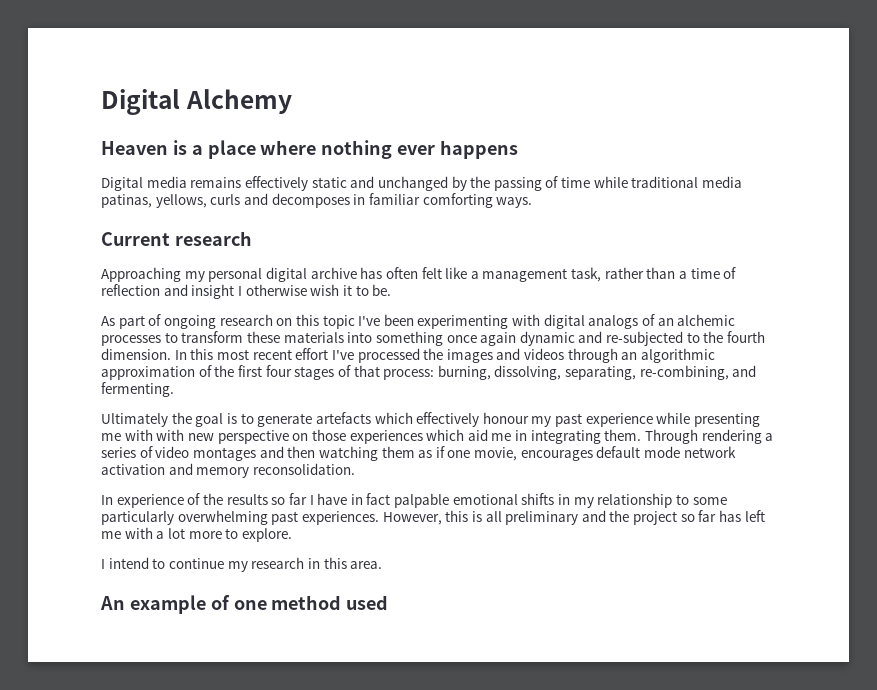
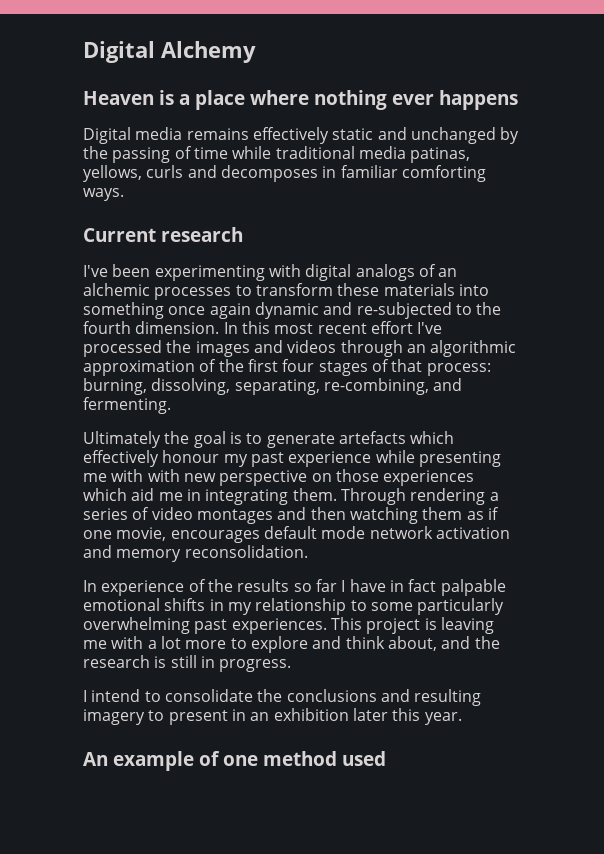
[101,267,737,282] [101,284,392,299] [101,314,355,329] Approaching my personal digital archive has often felt like a management task, rather than a time of reflection and insight I otherwise wish it to be. // As part of ongoing research on this topic -> (243, 234) none
[382,510,765,525] However, this is all preliminary and the project so far has left -> [330,617,494,634] This project is leaving
[241,528,292,542] [101,557,383,572] explore. // I intend to continue my research in this area. -> [250,636,500,653] [83,655,292,672] [83,689,482,706] [83,708,462,725] explore and think about, and the research is still in progress. // I intend to consolidate the conclusions and resulting imagery to present in an exhibition later this year.

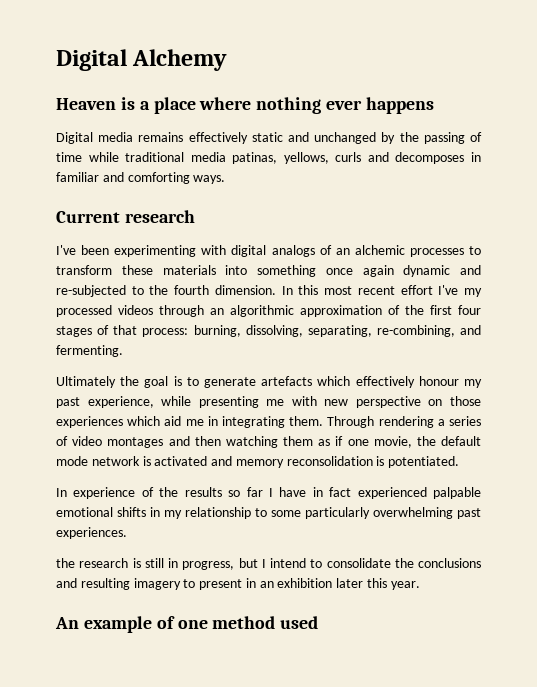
(398, 171) none -> [102,172,124,182] and
[83,340,283,357] processed the images and -> [464,288,483,297] [56,305,112,317] my processed
[288,451,372,467] experience -> [87,396,154,408] experience,
[147,469,180,482] with -> (317, 401) none
[170,530,260,543] encourages -> [416,436,436,446] the
[435,527,510,539] [83,545,308,562] activation and memory reconsolidation. -> [142,456,460,468] is activated and memory reconsolidation is potentiated.
(437, 585) none -> [357,487,427,499] experienced
[330,617,494,634] [83,636,471,653] This project is leaving me with a lot more to explore and think about, and -> (127, 533) //
[219,659,292,672] progress. // -> [182,558,258,570] progress, but

